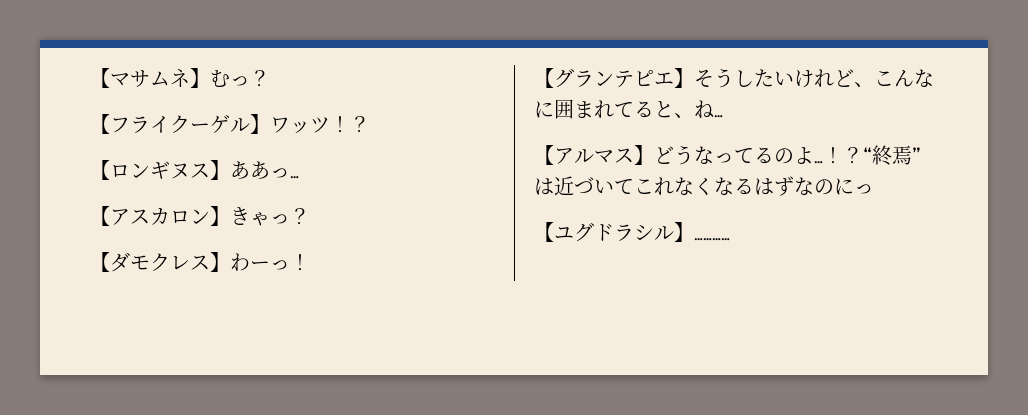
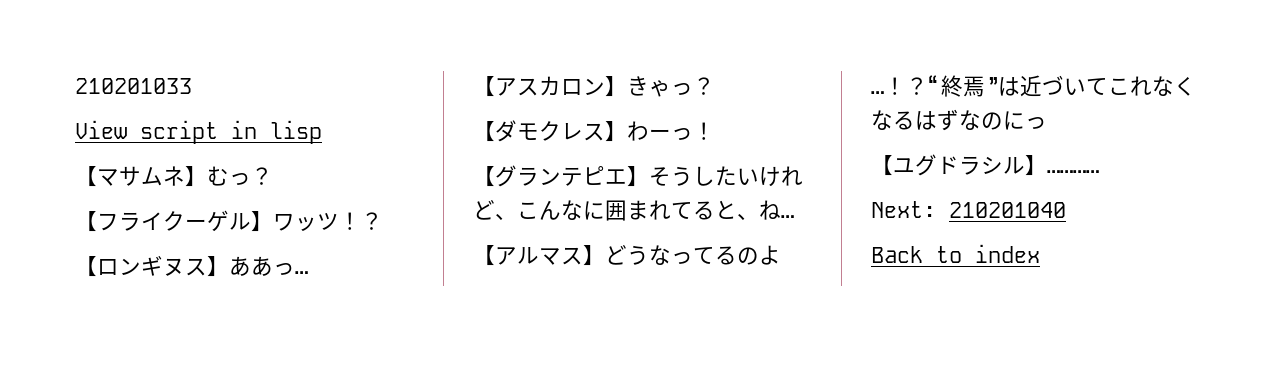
(90, 78) none -> [75,78,192,94] [75,120,322,144] 210201033 // View script in lisp //
(730, 239) none -> [871,201,1066,218] [871,244,1040,263] // Next: 210201040 // Back to index

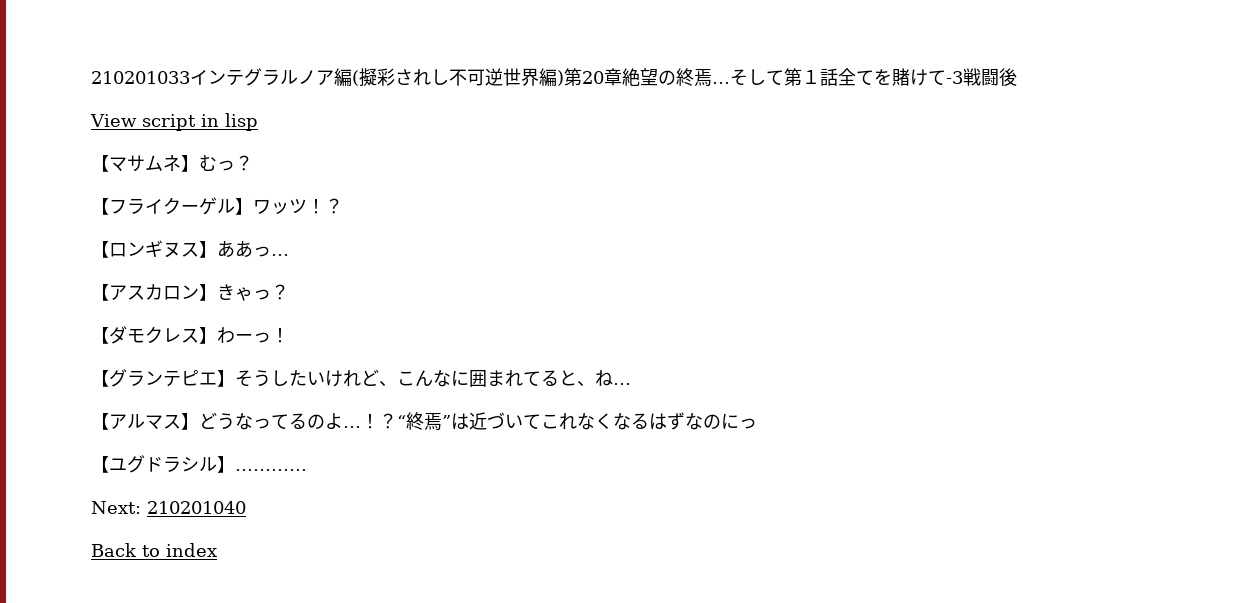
(192, 86) none -> [190,68,1017,87] インテグラルノア編(擬彩されし不可逆世界編)第20章絶望の終焉…そして第１話全てを賭けて-3戦闘後

